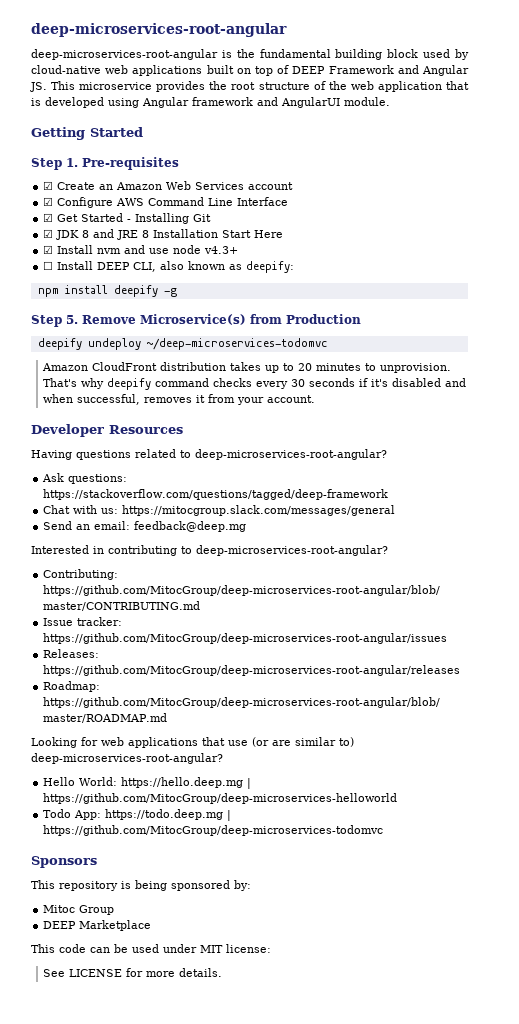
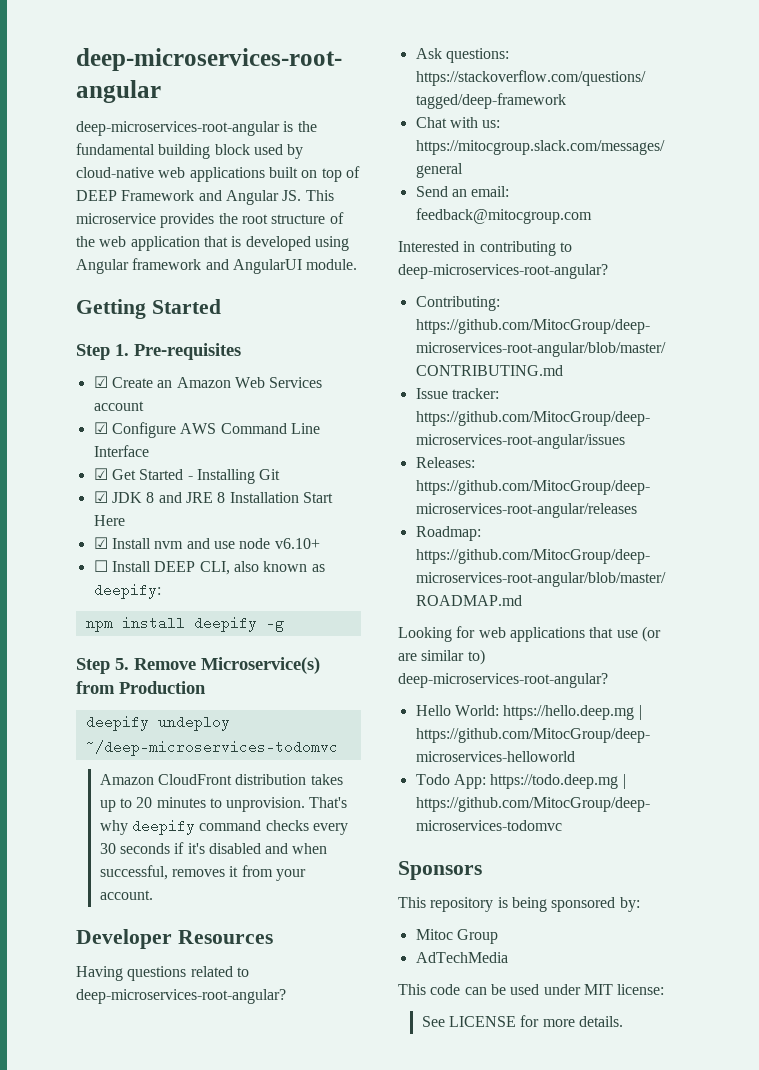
[204,246,239,254] v4.3+ -> [274,538,320,549] v6.10+
[134,521,247,532] feedback@deep.mg -> [415,208,592,224] feedback@mitocgroup.com
[43,920,152,931] DEEP Marketplace -> [415,952,508,963] AdTechMedia

